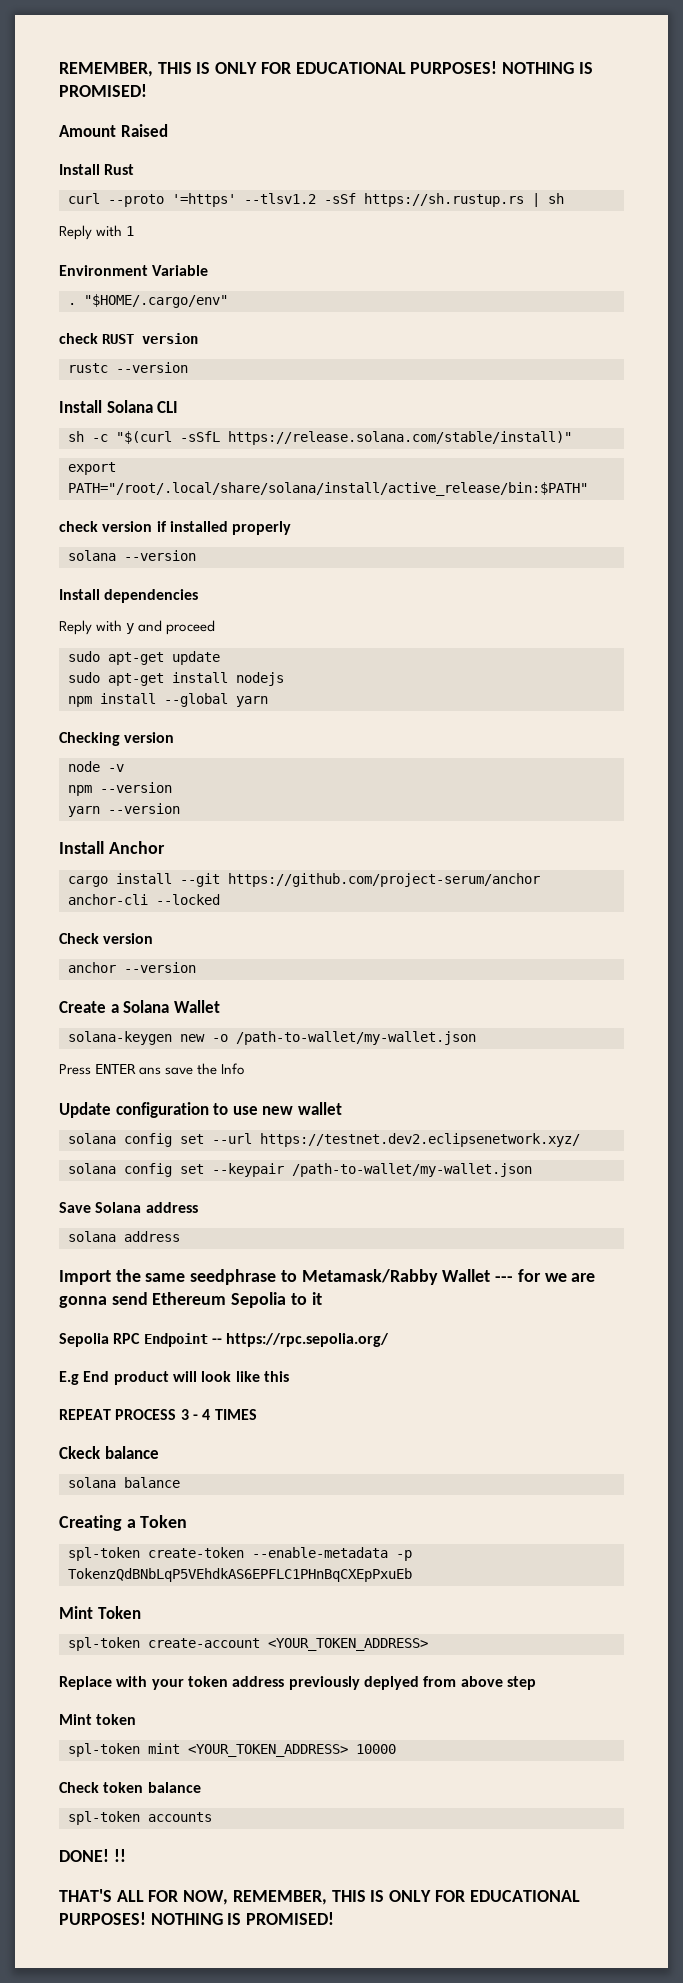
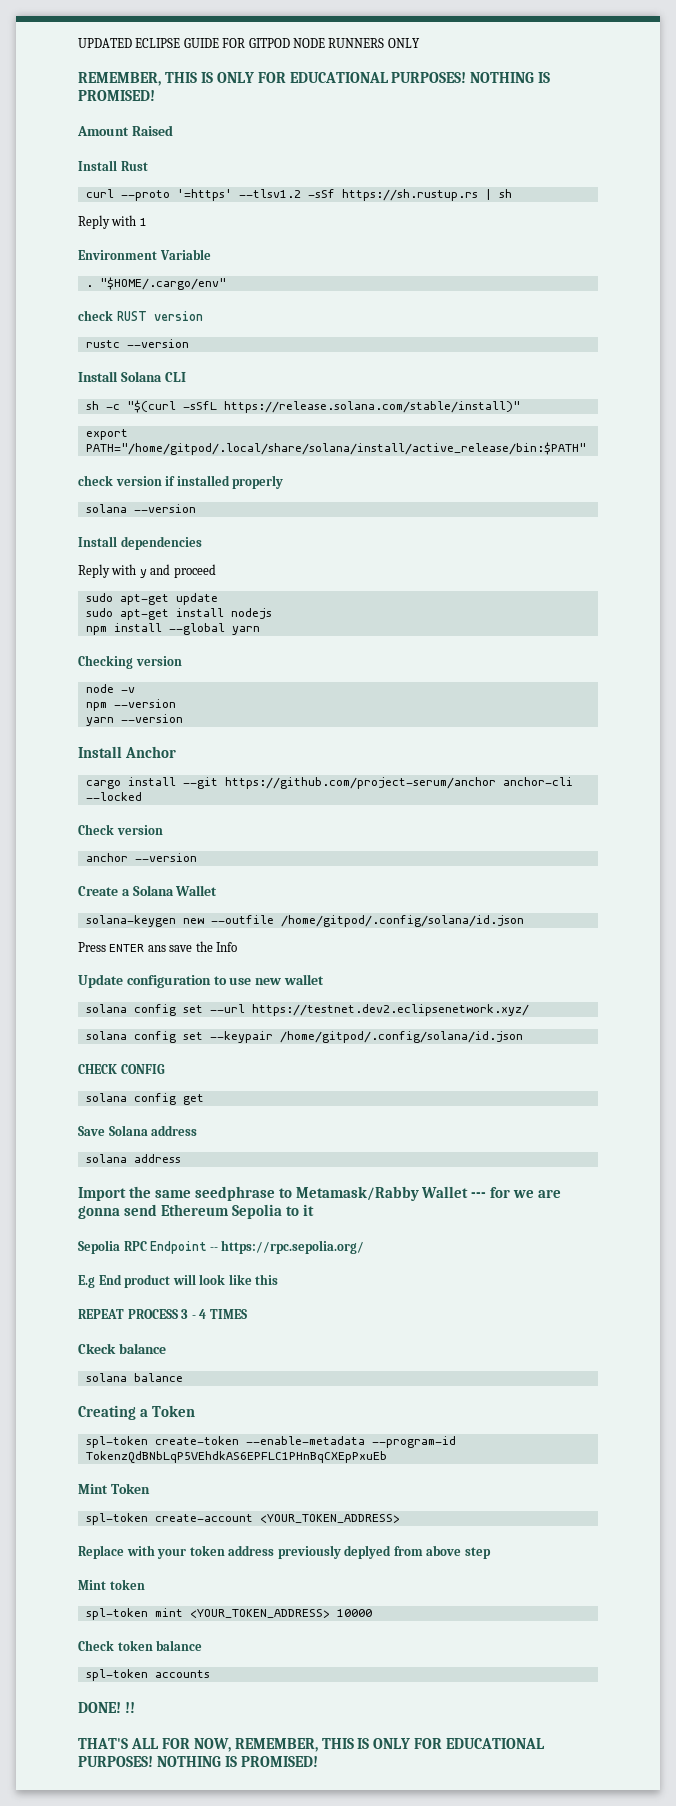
(59, 69) none -> [78,38,420,48] UPDATED ECLIPSE GUIDE FOR GITPOD NODE RUNNERS ONLY //
[68,482,588,496] PATH="/root/.local/share/solana/install/active_release/bin:$PATH" -> [85,442,586,455] PATH="/home/gitpod/.local/share/solana/install/active_release/bin:$PATH"
[212,1031,476,1045] -o /path-to-wallet/my-wallet.json -> [210,915,524,927] --outfile /home/gitpod/.config/solana/id.json
[292,1163,532,1177] /path-to-wallet/my-wallet.json -> [279,1031,523,1043] [78,1064,165,1074] [85,1093,204,1105] /home/gitpod/.config/solana/id.json // CHECK CONFIG // solana config get
[396,1550,412,1561] -p -> [371,1436,456,1448] --program-id

